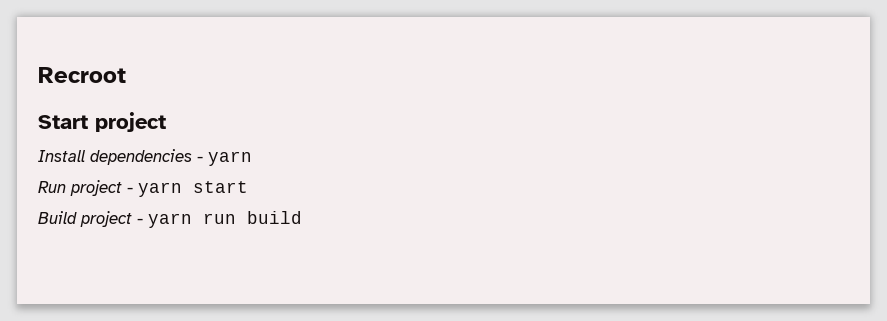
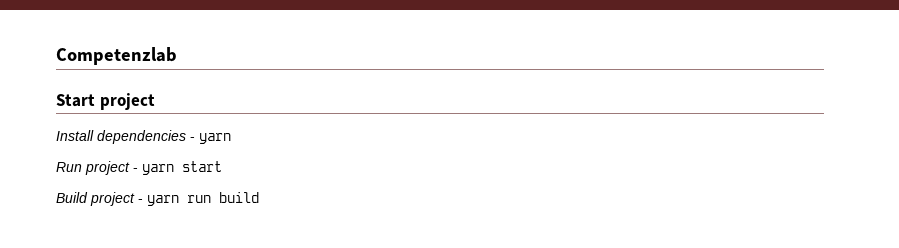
[38,67,126,83] Recroot -> [56,47,177,65] Competenzlab

